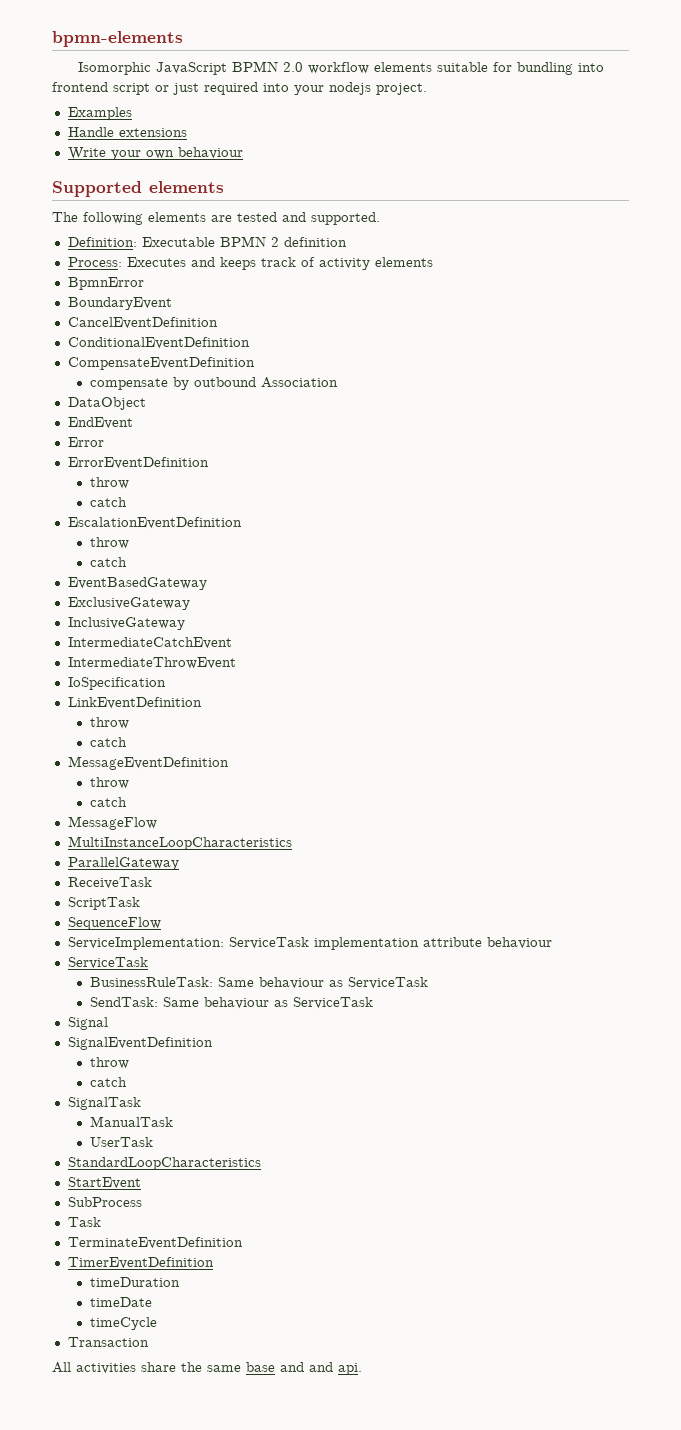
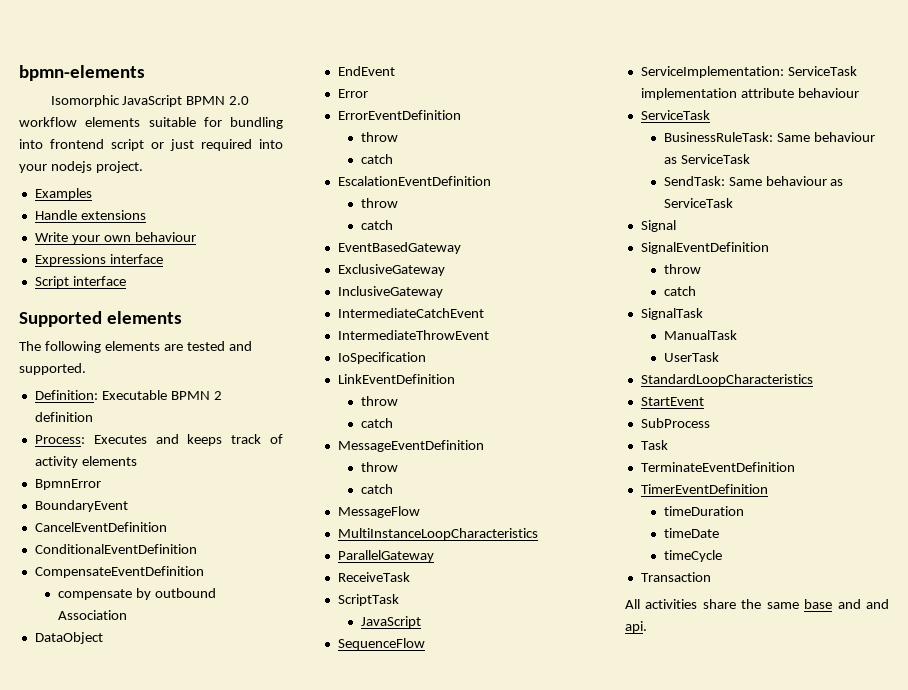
(243, 153) none -> [34,254,163,266] [34,276,126,288] // Expressions interface // Script interface
(140, 903) none -> [360,616,421,628] // JavaScript

